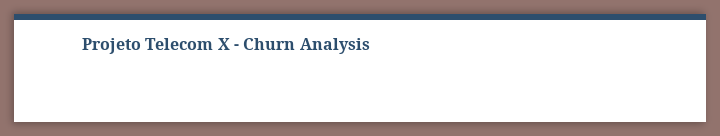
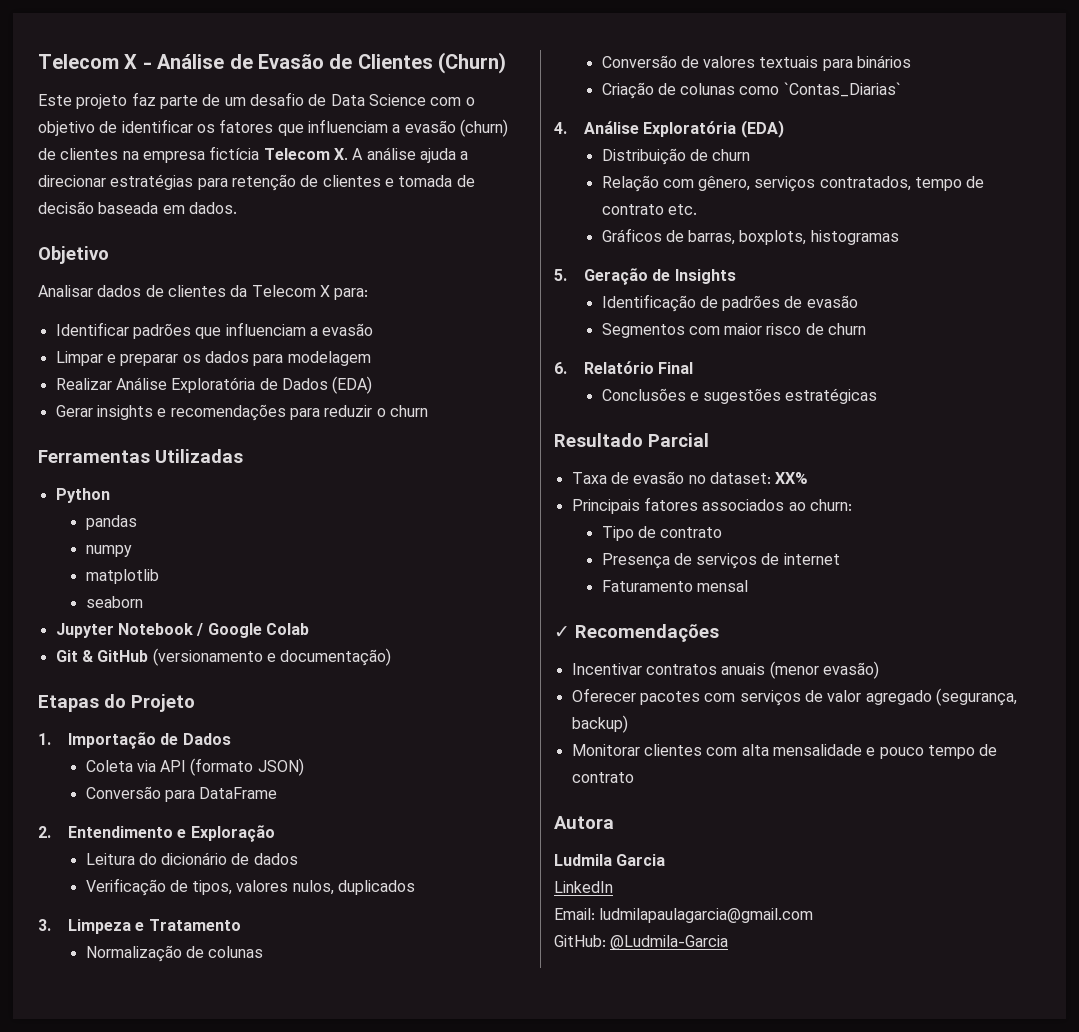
[82,38,141,54] Projeto -> (38, 61) none
[243,38,370,54] Churn Analysis -> [157,52,507,74] [38,92,475,109] [38,119,508,137] [38,146,469,163] [38,174,475,191] [38,201,237,214] [38,246,109,264] [38,285,369,300] [55,322,374,339] [55,351,371,366] [55,376,373,394] [55,404,428,421] [38,449,243,463] [55,488,110,503] [85,515,137,530] [85,545,132,557] [85,569,159,584] [85,596,143,608] [55,623,309,638] [55,648,392,666] [38,694,195,712] [38,732,231,749] [85,758,304,776] [85,786,278,802] [38,825,275,842] [85,852,298,865] [85,878,416,896] [38,919,241,934] [85,945,264,962] [601,55,912,71] [601,82,901,99] [554,120,784,138] [601,148,751,165] [601,175,985,192] [601,204,697,215] [601,228,899,245] [554,268,736,285] [601,294,858,312] [601,323,867,338] [554,361,694,374] [601,388,878,404] [554,433,709,447] [571,471,809,484] [571,497,852,514] [601,526,723,541] [601,553,840,569] [601,580,748,592] [554,624,719,642] [571,661,879,679] [571,688,1017,706] [571,715,628,733] [571,744,998,759] [571,772,634,783] [554,816,614,829] [554,854,666,866] [554,881,613,893] [554,908,814,923] [554,935,729,950] Análise de Evasão de Clientes (Churn) // Este projeto faz parte de um desafio de Data Science com o objetivo de identificar os fatores que influenciam a evasão (churn) de clientes na empresa fictícia Telecom X. A análise ajuda a direcionar estratégias para retenção de clientes e tomada de decisão baseada em dados. // Objetivo // Analisar dados de clientes da Telecom X para: // Identificar padrões que influenciam a evasão // Limpar e preparar os dados para modelagem // Realizar Análise Exploratória de Dados (EDA) // Gerar insights e recomendações para reduzir o churn // Ferramentas Utilizadas // Python // pandas // numpy // matplotlib // seaborn // Jupyter Notebook / Google Colab // Git & GitHub (versionamento e documentação) // Etapas do Projeto // 1. Importação de Dados // Coleta via API (formato JSON) // Conversão para DataFrame // 2. Entendimento e Exploração // Leitura do dicionário de dados // Verificação de tipos, valores nulos, duplicados // 3. Limpeza e Tratamento // Normalização de colunas // Conversão de valores textuais para binários // Criação de colunas como `Contas_Diarias` // 4. Análise Exploratória (EDA) // Distribuição de churn // Relação com gênero, serviços contratados, tempo de contrato etc. // Gráficos de barras, boxplots, histogramas // 5. Geração de Insights // Identificação de padrões de evasão // Segmentos com maior risco de churn // 6. Relatório Final // Conclusões e sugestões estratégicas // Resultado Parcial // Taxa de evasão no dataset: XX% // Principais fatores associados ao churn: // Tipo de contrato // Presença de serviços de internet // Faturamento mensal // ✓ Recomendações // Incentivar contratos anuais (menor evasão) // Oferecer pacotes com serviços de valor agregado (segurança, backup) // Monitorar clientes com alta mensalidade e pouco tempo de contrato // Autora // Ludmila Garcia // LinkedIn // Email: ludmilapaulagarcia@gmail.com // GitHub: @Ludmila-Garcia

